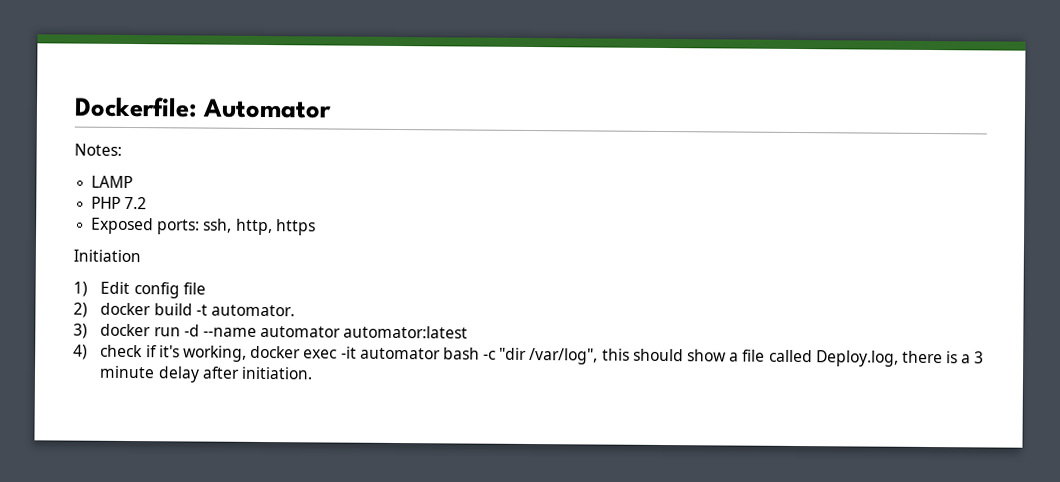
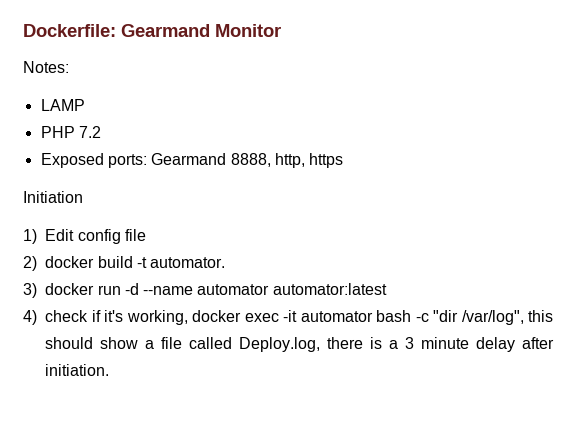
[202,98,333,119] Automator -> [121,24,281,37] Gearmand Monitor
[203,218,233,233] ssh, -> [151,153,271,167] Gearmand 8888,

